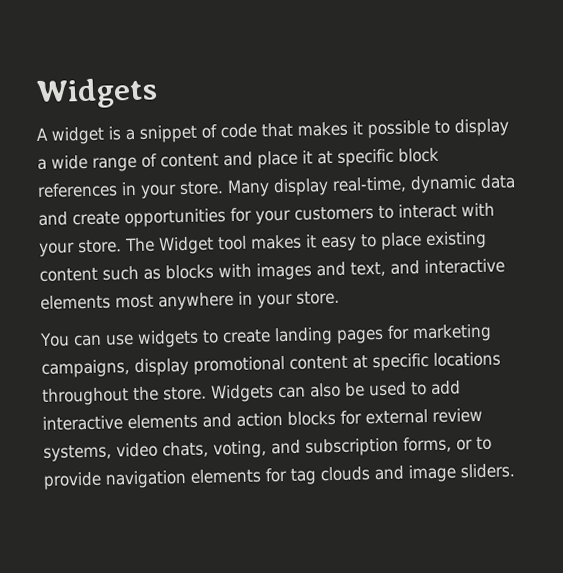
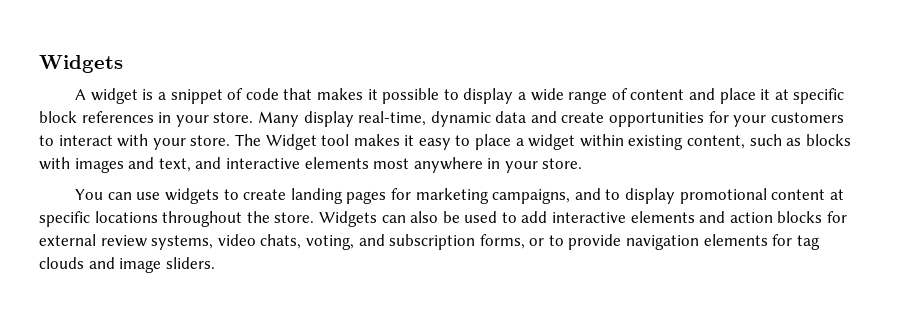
[425,230,487,250] [39,267,98,282] existing content -> [515,134,746,150] a widget within existing content,
(130, 368) none -> [574,188,621,200] and to

